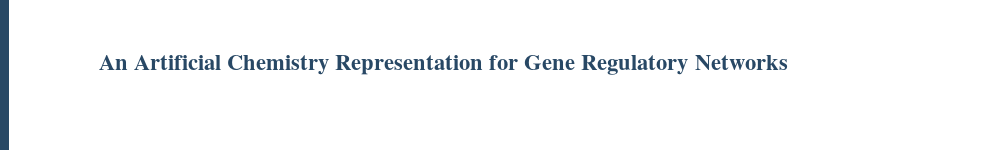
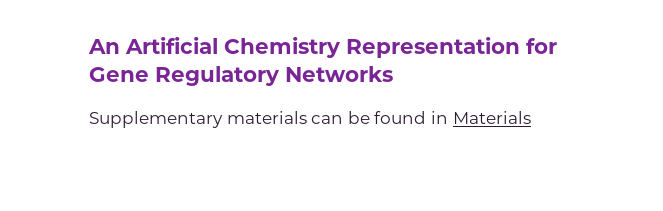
(788, 62) none -> [89,111,531,128] // Supplementary materials can be found in Materials

